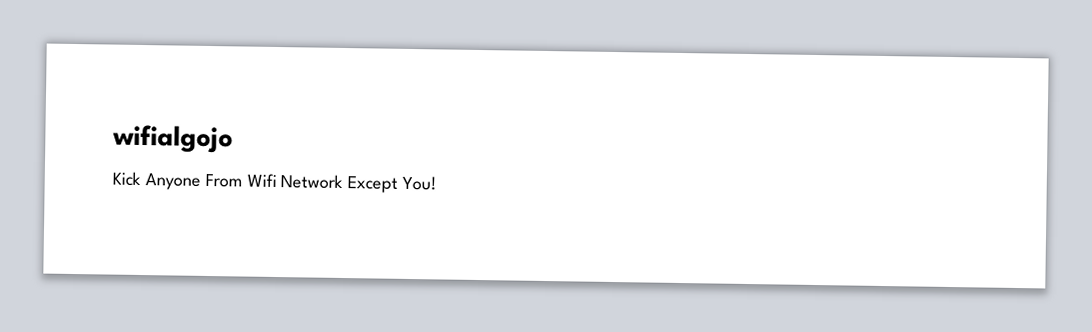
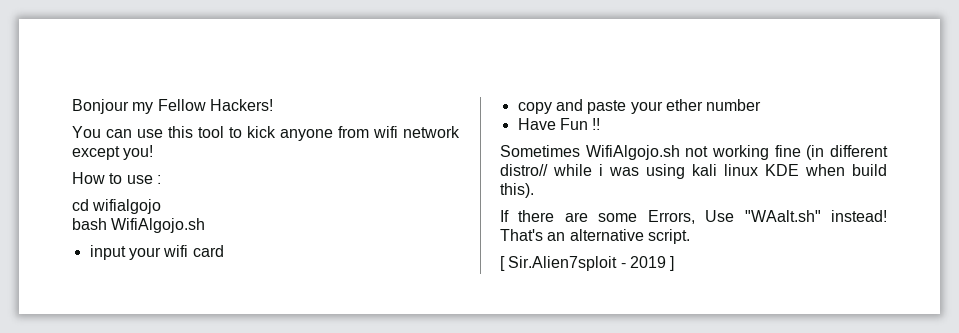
[112,124,233,154] [112,171,438,193] wifialgojo // Kick Anyone From Wifi Network Except You! -> [72,99,273,114] [72,126,460,141] [72,145,154,160] [72,172,161,184] [72,199,162,214] [72,218,206,233] [89,245,224,260] [517,99,762,114] [517,118,601,130] [500,145,888,160] [500,164,887,179] [500,183,534,198] [500,210,887,224] [500,229,690,244] [500,256,675,271] Bonjour my Fellow Hackers! // You can use this tool to kick anyone from wifi network except you! // How to use : // cd wifialgojo // bash WifiAlgojo.sh // input your wifi card // copy and paste your ether number // Have Fun !! // Sometimes WifiAlgojo.sh not working fine (in different distro// while i was using kali linux KDE when build this). // If there are some Errors, Use "WAalt.sh" instead! That's an alternative script. // [ Sir.Alien7sploit - 2019 ]

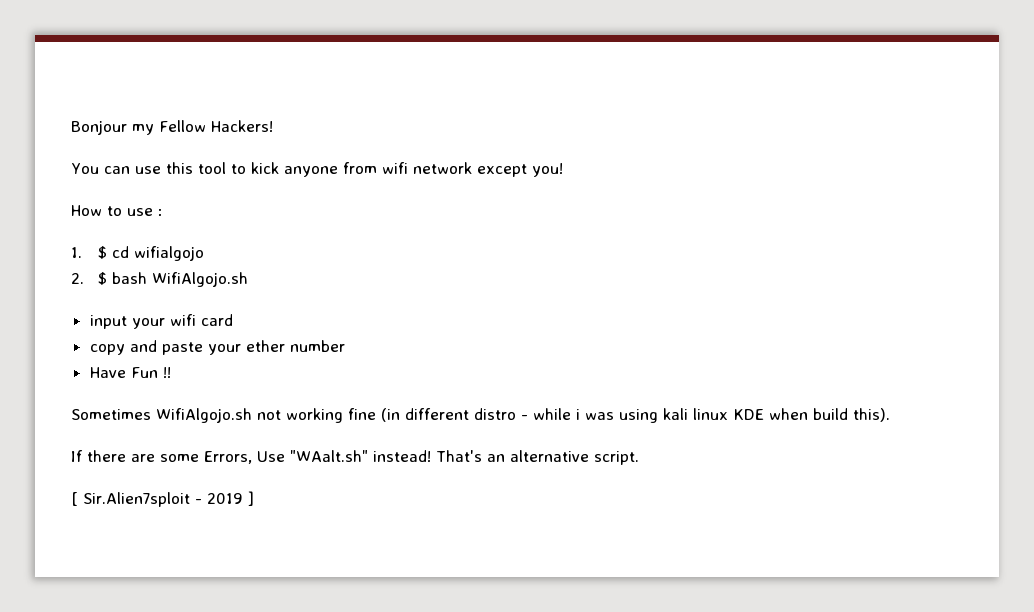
(161, 179) none -> [71,246,108,259] 1. $
(162, 206) none -> [71,272,108,285] 2. $
[500,164,548,176] distro// -> [474,408,528,420] distro -

